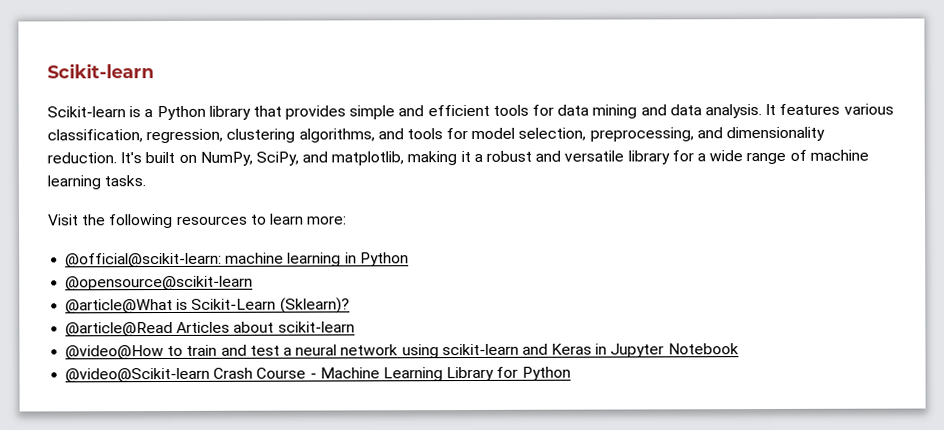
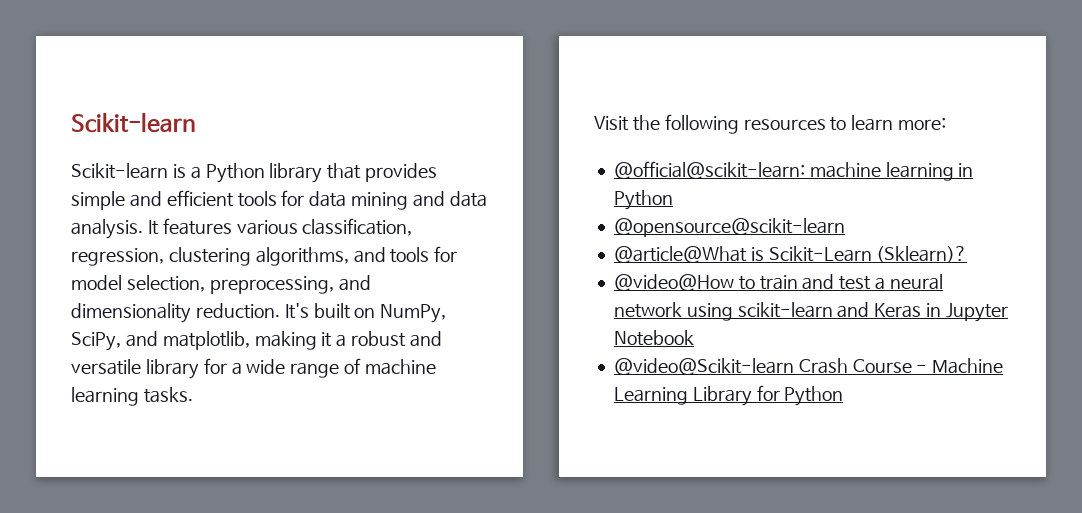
[65,321,355,337] // @article@Read Articles about scikit-learn -> (968, 254) none

